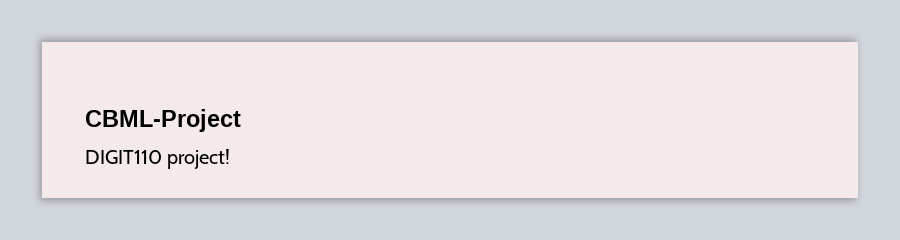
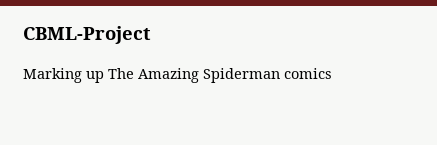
[85,149,231,169] DIGIT110 project! -> [23,68,332,83] Marking up The Amazing Spiderman comics

